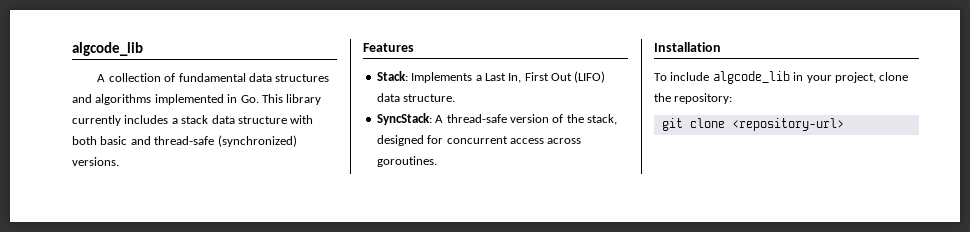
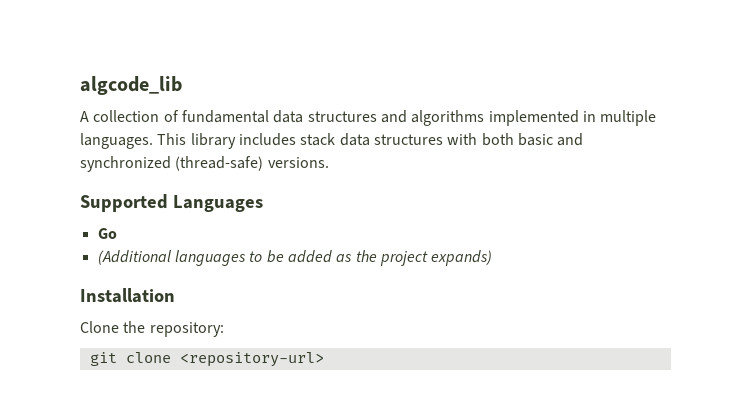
[240,94,322,105] [72,115,178,126] Go. This library currently includes a -> [600,110,657,126] [80,133,296,149] multiple languages. This library includes
[237,116,287,124] structure -> [373,134,443,145] structures
[154,135,297,147] thread-safe (synchronized) -> [80,156,264,172] synchronized (thread-safe)
[363,43,414,52] [376,71,606,83] [376,93,456,102] [376,113,617,125] [376,135,582,146] [376,156,437,167] [654,42,721,52] [654,71,909,84] Features // Stack: Implements a Last In, First Out (LIFO) data structure. // SyncStack: A thread-safe version of the stack, designed for concurrent access across goroutines. // Installation // To include algcode_lib in your project, clone -> [80,194,263,212] [97,228,117,239] [97,250,493,266] [80,288,175,303] [80,321,119,333] Supported Languages // Go // (Additional languages to be added as the project expands) // Installation // Clone

